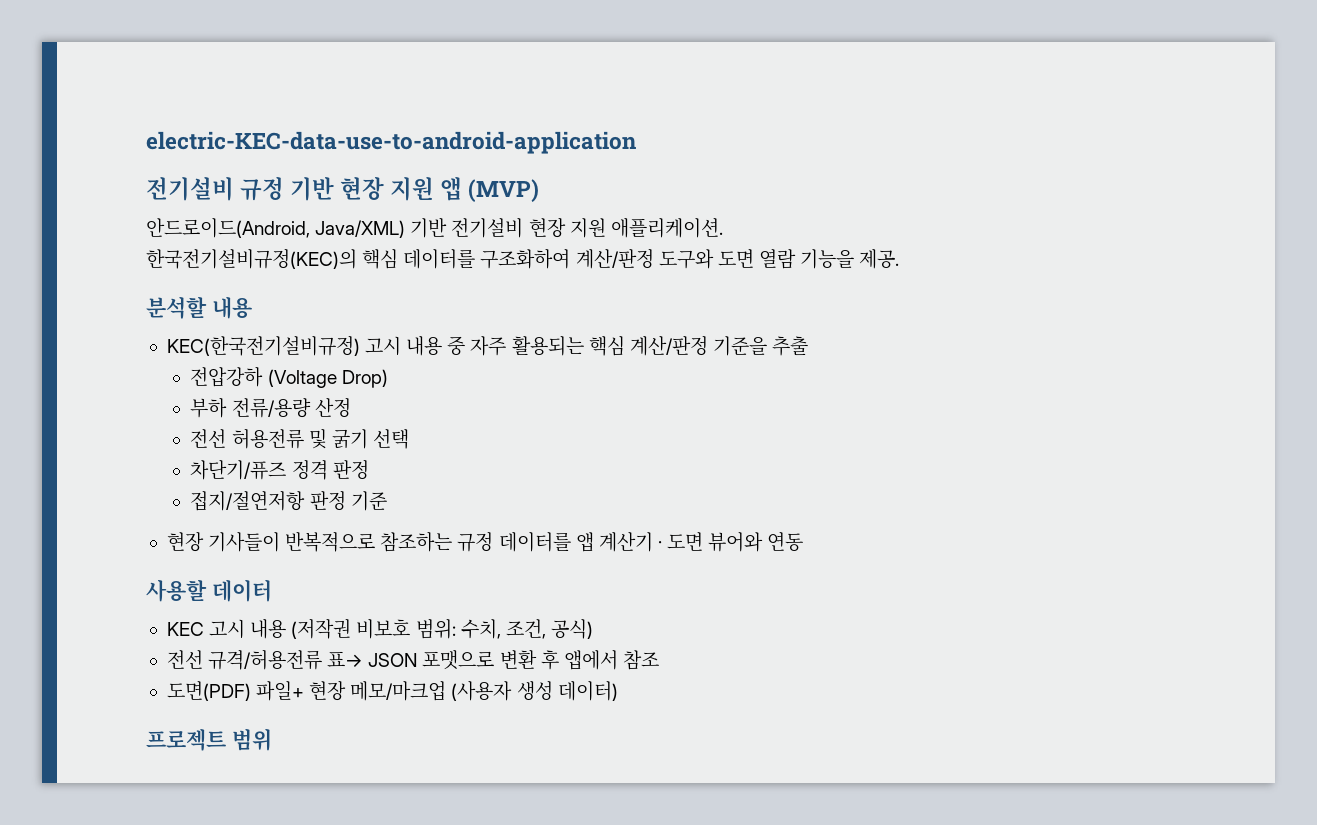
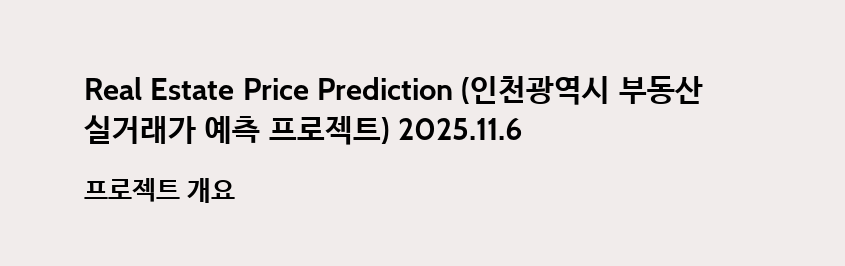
[146,131,636,154] [146,177,540,202] [146,218,723,238] [146,249,900,269] [146,296,252,319] [166,336,809,356] [190,367,388,388] [190,398,351,418] [190,428,409,449] [190,460,369,480] [190,491,387,511] [166,532,804,552] [146,579,272,602] [166,618,593,639] [166,649,659,670] [166,681,618,701] electric-KEC-data-use-to-android-application // 전기설비 규정 기반 현장 지원 앱 (MVP) // 안드로이드(Android, Java/XML) 기반 전기설비 현장 지원 애플리케이션. // 한국전기설비규정(KEC)의 핵심 데이터를 구조화하여 계산/판정 도구와 도면 열람 기능을 제공. // 분석할 내용 // KEC(한국전기설비규정) 고시 내용 중 자주 활용되는 핵심 계산/판정 기준을 추출 // 전압강하 (Voltage Drop) // 부하 전류/용량 산정 // 전선 허용전류 및 굵기 선택 // 차단기/퓨즈 정격 판정 // 접지/절연저항 판정 기준 // 현장 기사들이 반복적으로 참조하는 규정 데이터를 앱 계산기 · 도면 뷰어와 연동 // 사용할 데이터 // KEC 고시 내용 (저작권 비보호 범위: 수치, 조건, 공식) // 전선 규격/허용전류 표→ JSON 포맷으로 변환 후 앱에서 참조 // 도면(PDF) 파일+ 현장 메모/마크업 (사용자 생성 데이터) -> [84,76,703,105] [84,115,523,145] Real Estate Price Prediction (인천광역시 부동산 실거래가 예측 프로젝트) 2025.11.6
[231,728,272,751] 범위 -> [187,178,236,203] 개요

